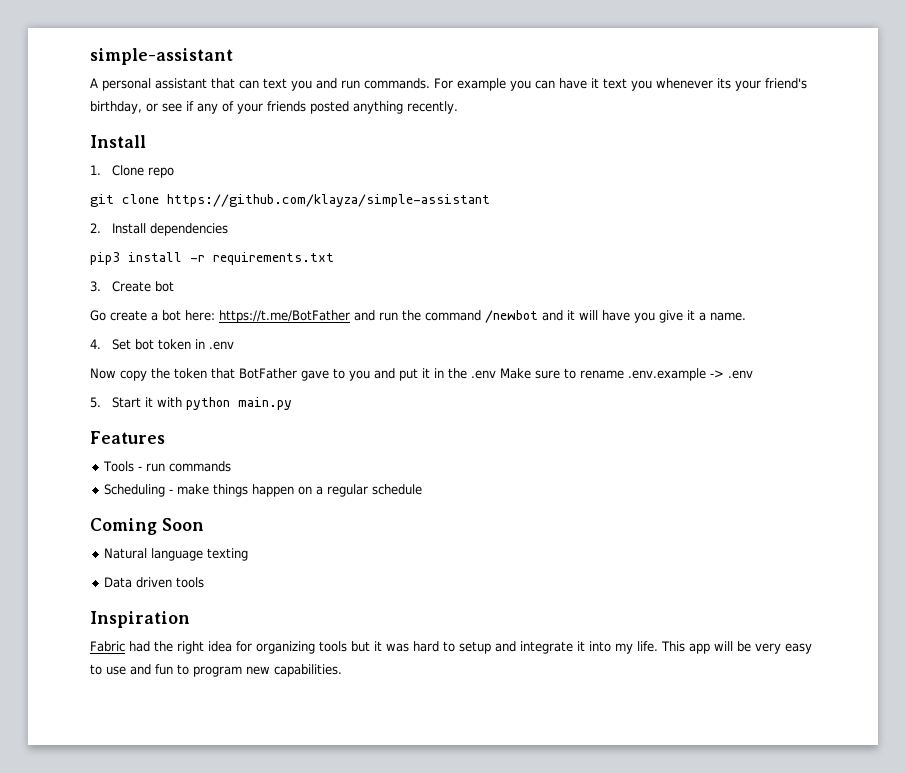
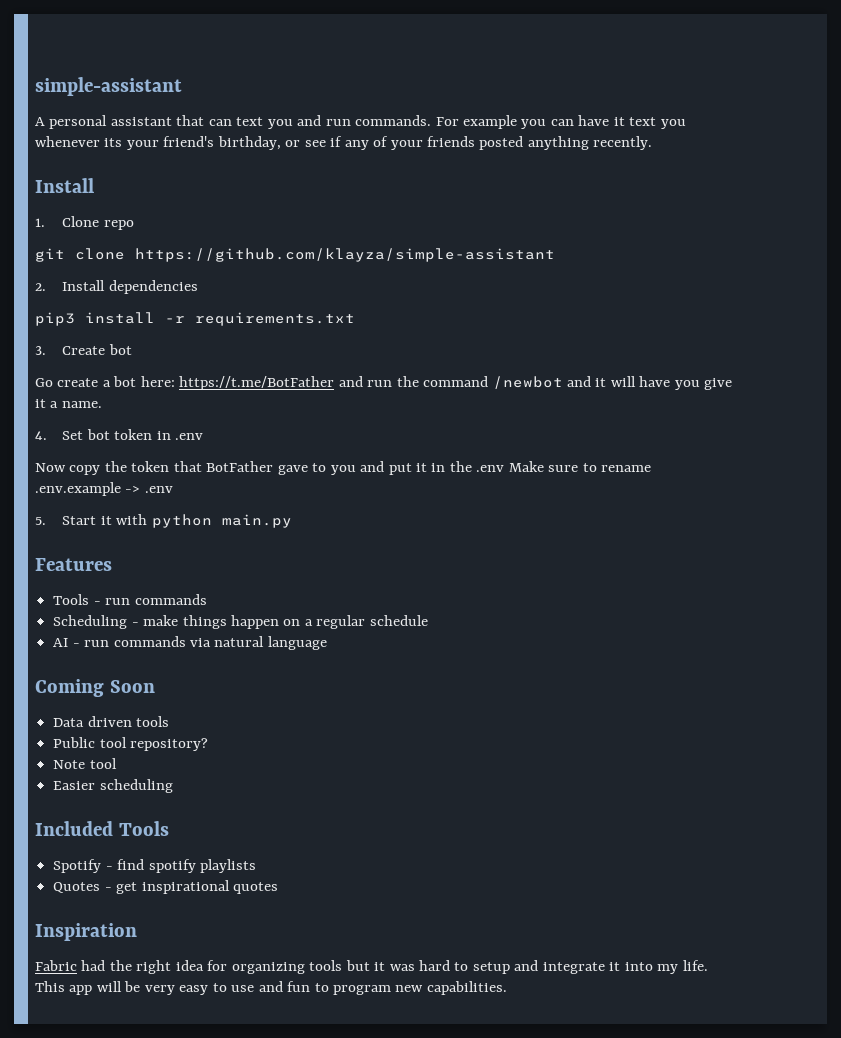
(423, 489) none -> [53,636,327,650] // AI - run commands via natural language
[104,548,249,561] // Natural language texting -> (155, 686) none
(205, 582) none -> [53,737,209,751] [53,758,117,769] [53,779,173,793] [35,821,169,836] [53,859,256,873] [53,880,278,894] // Public tool repository? // Note tool // Easier scheduling // Included Tools // Spotify - find spotify playlists // Quotes - get inspirational quotes

